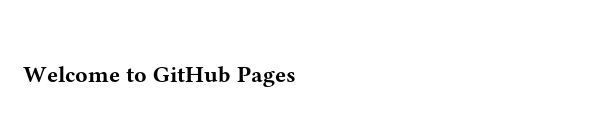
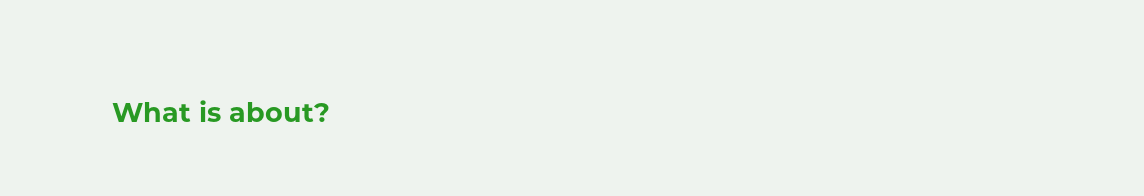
[23,66,296,87] Welcome to GitHub Pages -> [112,100,330,122] What is about?

